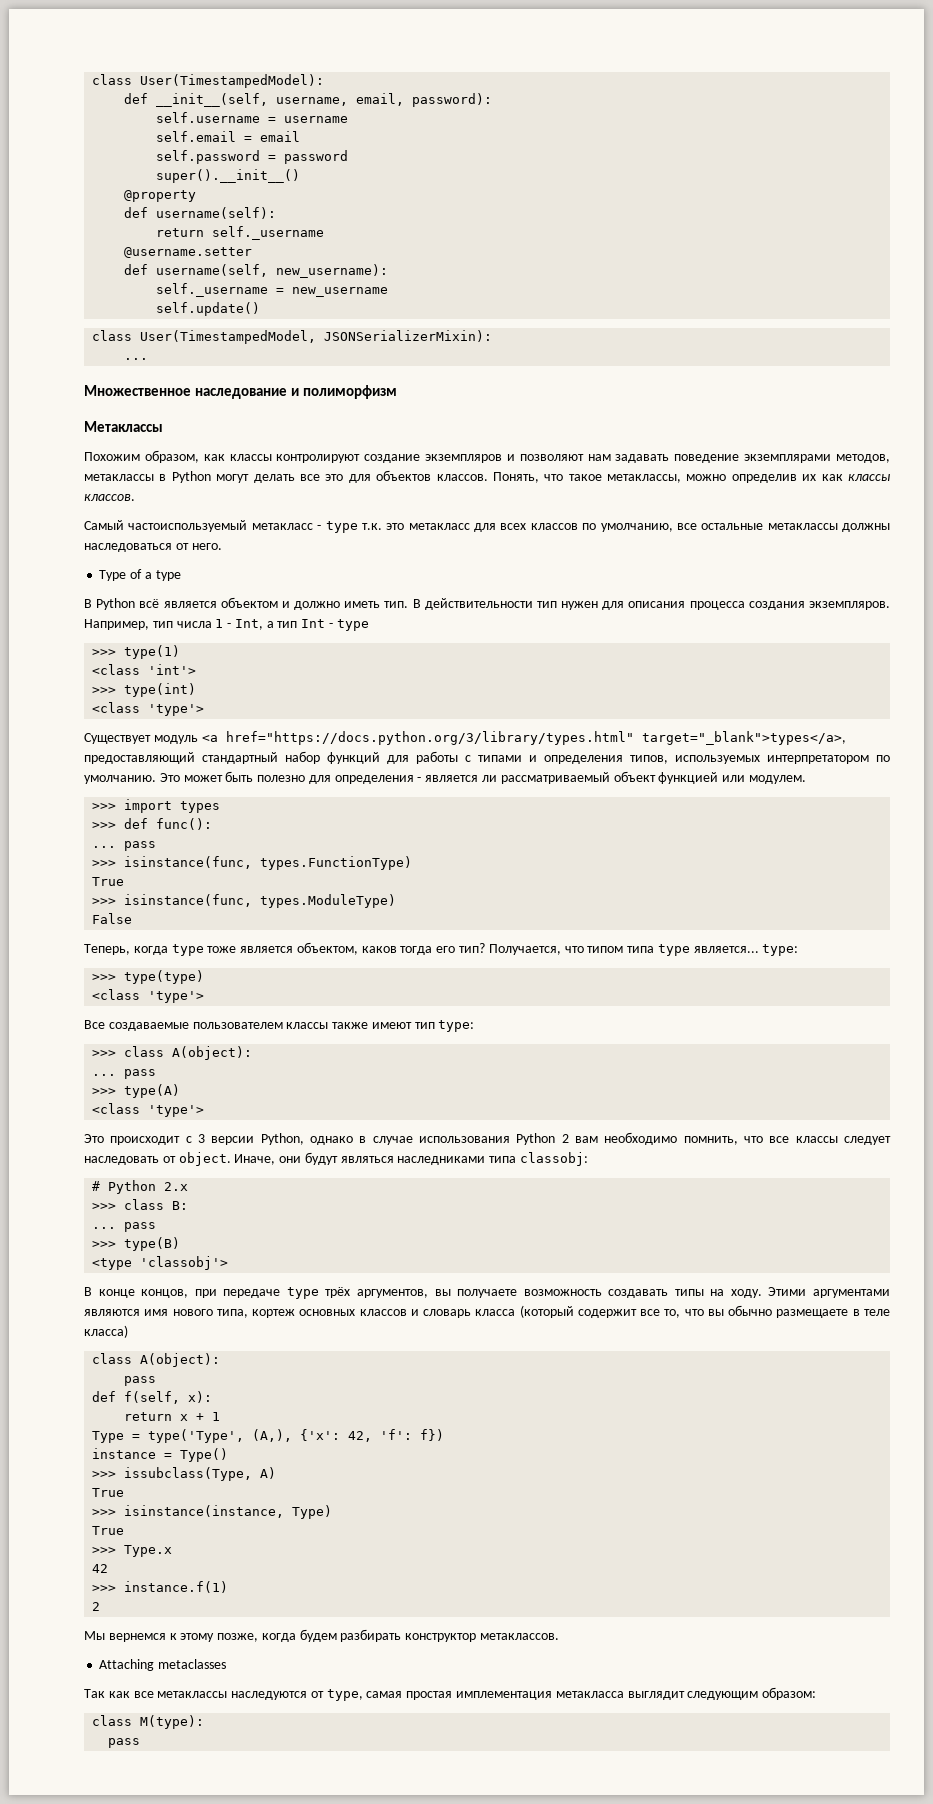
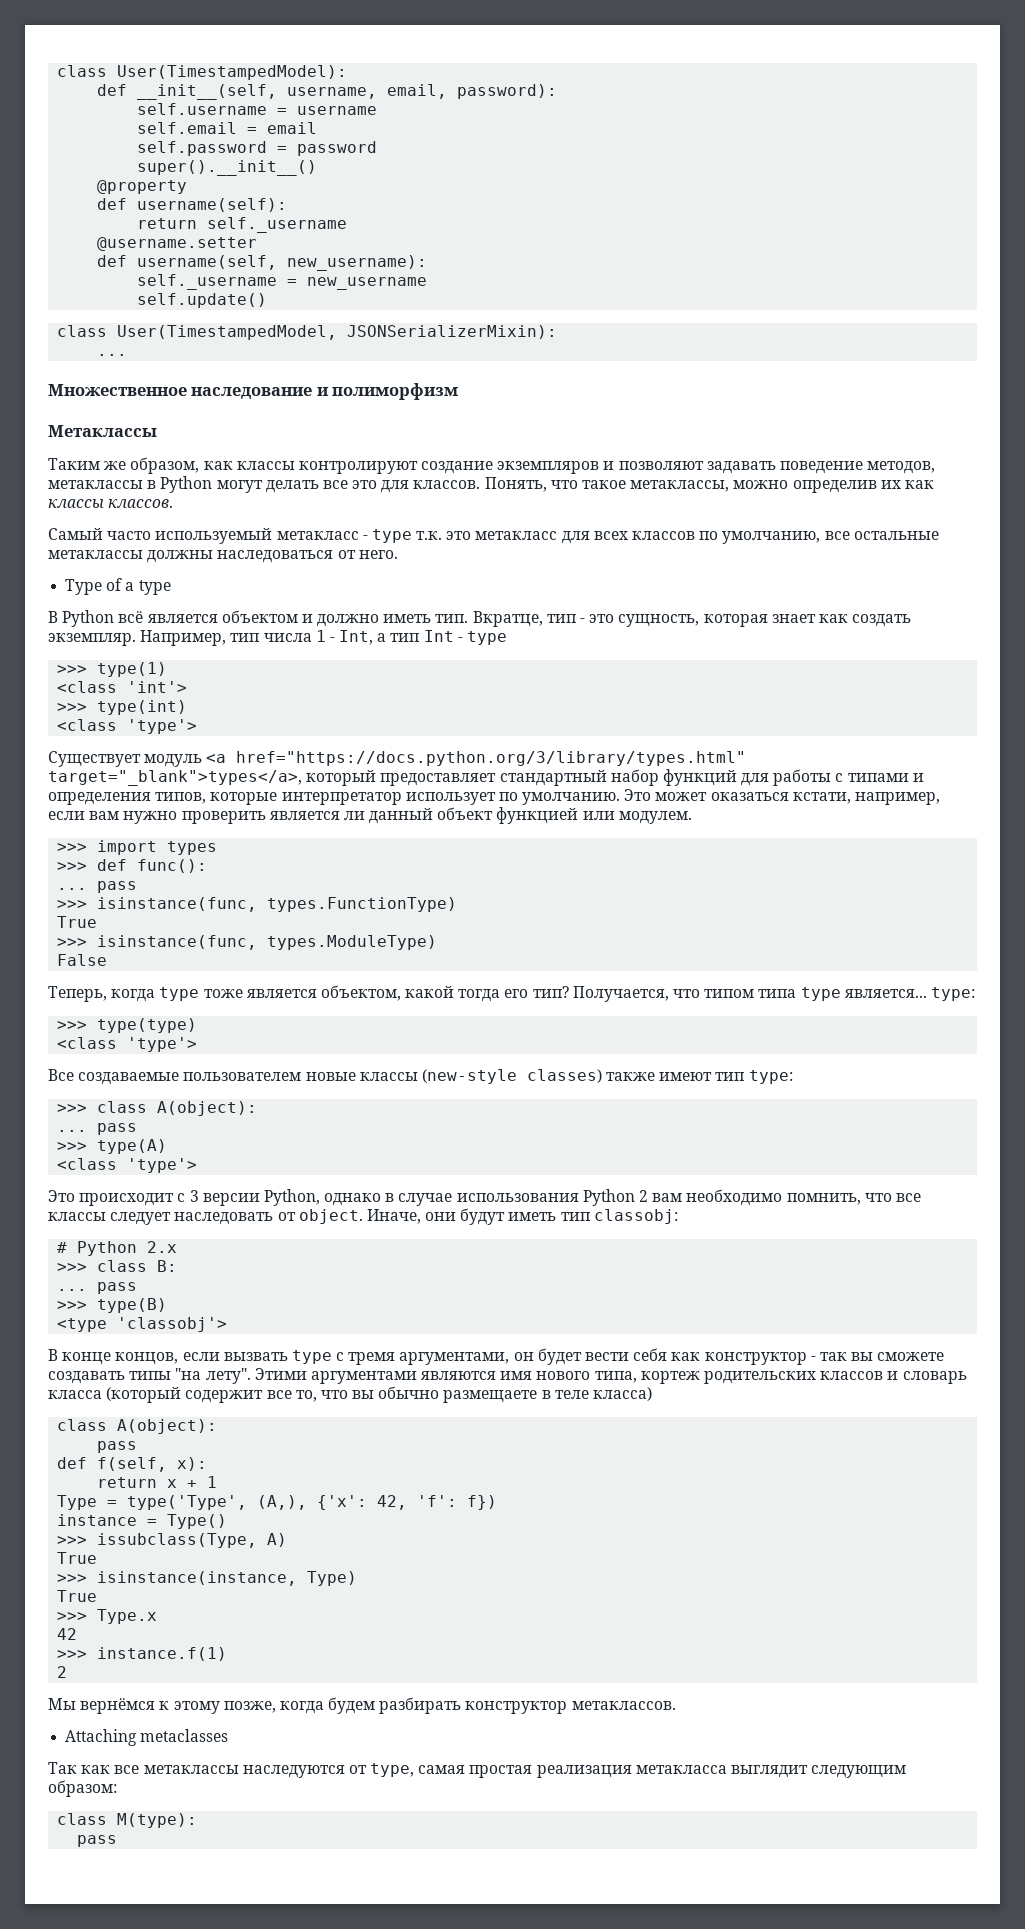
[84,452,140,461] Похожим -> [48,458,127,470] Таким же
[587,454,611,461] нам -> (704, 465) none
[744,454,832,463] экземплярами -> (864, 467) none
[376,470,432,481] объектов -> (410, 486) none
[128,520,248,532] частоиспользуемый -> [107,528,273,544] часто используемый
[412,598,890,610] В действительности тип нужен для описания процесса создания экземпляров. -> [472,611,912,627] [48,633,136,646] Вкратце, тип - это сущность, которая знает как создать экземпляр.
[84,752,195,764] предоставляющий -> [306,770,497,786] который предоставляет
[675,755,869,764] используемых интерпретатором -> [210,792,496,805] которые интерпретатор использует
[225,771,422,784] быть полезно для определения - -> [710,792,941,805] [48,811,266,824] оказаться кстати, например, если вам нужно проверить
[500,772,610,784] рассматриваемый -> [369,808,434,824] данный
[361,946,397,953] каков -> [405,986,455,998] какой
[286,1022,329,1029] классы -> [305,1069,602,1084] новые классы (new-style classes)
[340,1156,517,1165] являться наследниками типа -> [508,1212,590,1221] иметь тип
[194,1287,762,1299] при передаче type трёх аргументов, вы получаете возможность создавать типы на ходу. -> [182,1348,945,1365] [48,1368,251,1384] если вызвать type с тремя аргументами, он будет вести себя как конструктор - так вы сможете создавать типы "на лету".
[299,1309,356,1316] основных -> [704,1371,817,1384] родительских
[108,1633,166,1642] вернемся -> [80,1698,156,1714] вернёмся
[456,1691,553,1700] имплементация -> [536,1765,632,1778] реализация

